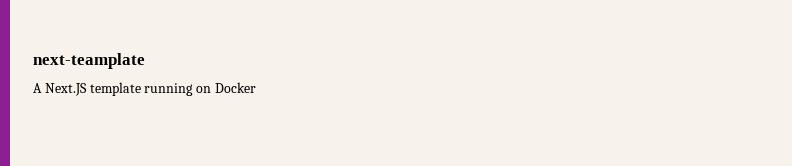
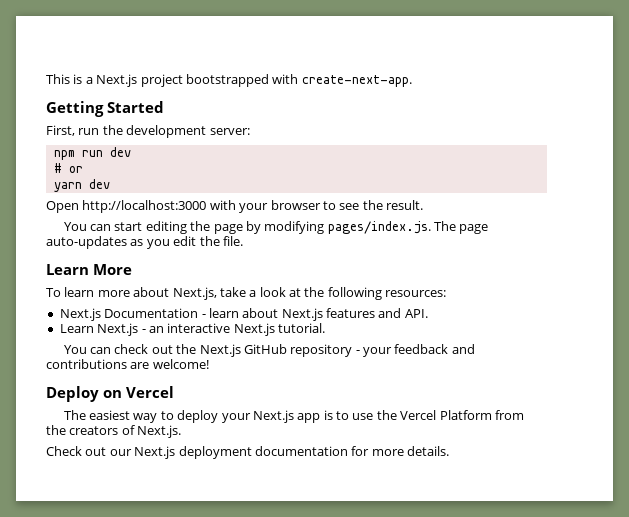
[33,53,145,69] [33,82,256,96] next-teamplate // A Next.JS template running on Docker -> [46,74,412,87] [46,101,164,117] [46,125,250,138] [53,147,131,160] [53,163,83,173] [53,179,110,192] [46,200,423,213] [63,221,489,234] [46,236,243,249] [46,264,132,275] [46,287,447,300] [59,308,428,321] [59,323,325,336] [63,344,475,357] [46,359,209,369] [46,386,174,402] [63,410,524,423] [46,425,182,438] [46,446,449,459] This is a Next.js project bootstrapped with create-next-app. // Getting Started // First, run the development server: // npm run dev // # or // yarn dev // Open http://localhost:3000 with your browser to see the result. // You can start editing the page by modifying pages/index.js. The page auto-updates as you edit the file. // Learn More // To learn more about Next.js, take a look at the following resources: // Next.js Documentation - learn about Next.js features and API. // Learn Next.js - an interactive Next.js tutorial. // You can check out the Next.js GitHub repository - your feedback and contributions are welcome! // Deploy on Vercel // The easiest way to deploy your Next.js app is to use the Vercel Platform from the creators of Next.js. // Check out our Next.js deployment documentation for more details.

